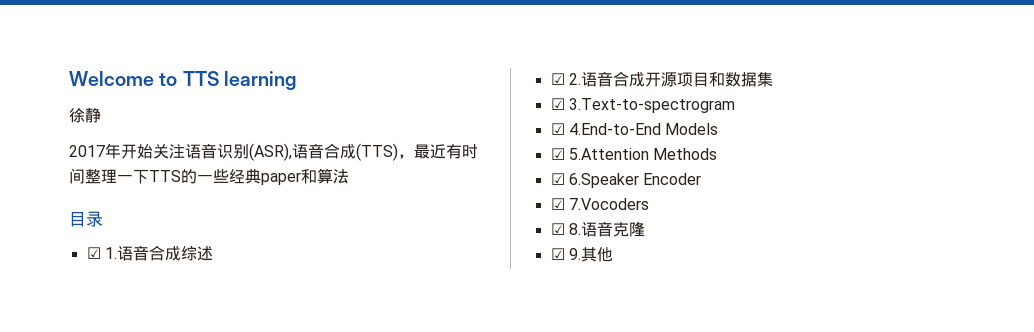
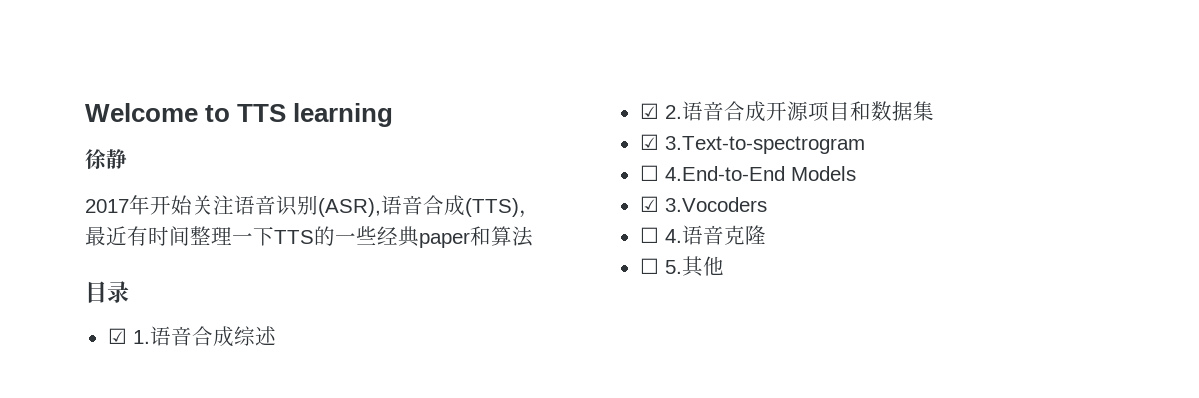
[550,123,565,135] ☑ -> [639,165,659,181] ☐
[568,148,718,160] [550,173,702,188] [550,198,649,210] [550,223,581,235] 5.Attention Methods // ☑ 6.Speaker Encoder // ☑ 7.Vocoders // ☑ 8. -> [664,197,767,212] [639,227,682,243] 3.Vocoders // ☐ 4.
[550,248,581,260] ☑ 9. -> [639,258,682,274] ☐ 5.

